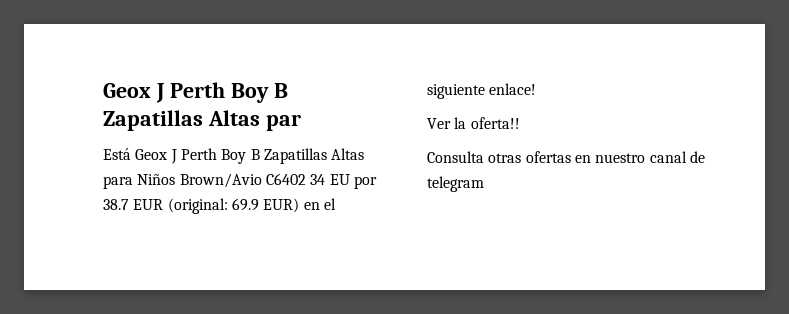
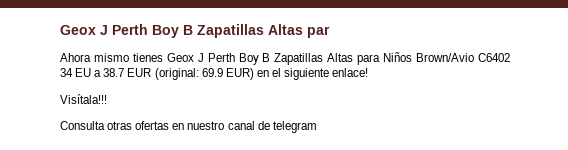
[103,148,131,160] Está -> [60,53,163,62] Ahora mismo tienes
[353,176,377,189] por -> [94,70,102,77] a
[427,117,520,129] Ver la oferta!! -> [60,94,107,104] Visítala!!!

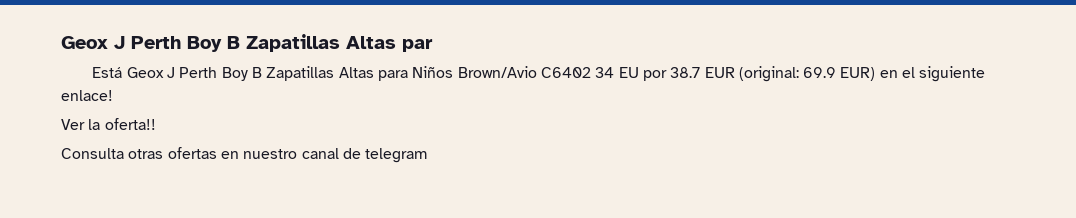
[60,53,163,62] Ahora mismo tienes -> [92,67,123,78] Está
[94,70,102,77] a -> [642,70,667,81] por
[60,94,107,104] Visítala!!! -> [61,118,156,130] Ver la oferta!!

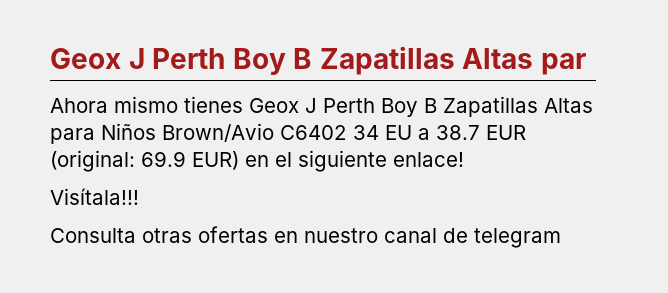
[92,67,123,78] Está -> [50,96,243,113] Ahora mismo tienes
[642,70,667,81] por -> [418,128,430,140] a
[61,118,156,130] Ver la oferta!! -> [50,188,139,205] Visítala!!!

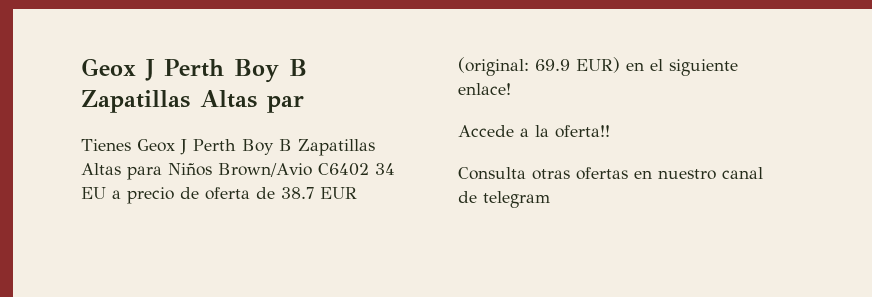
[50,96,243,113] Ahora mismo tienes -> [81,139,131,151] Tienes
(430, 134) none -> [127,187,275,204] precio de oferta de
[50,188,139,205] Visítala!!! -> [458,125,610,138] Accede a la oferta!!

